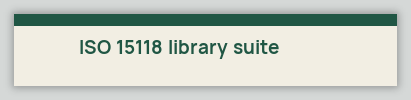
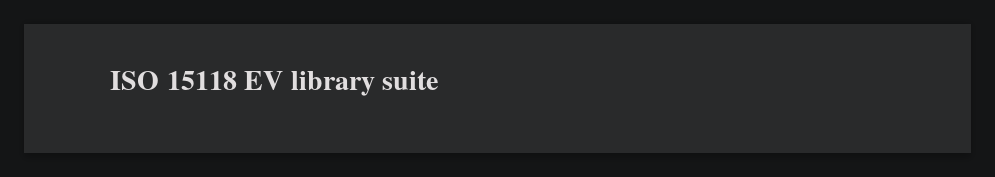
(164, 47) none -> [244,71,284,90] EV

